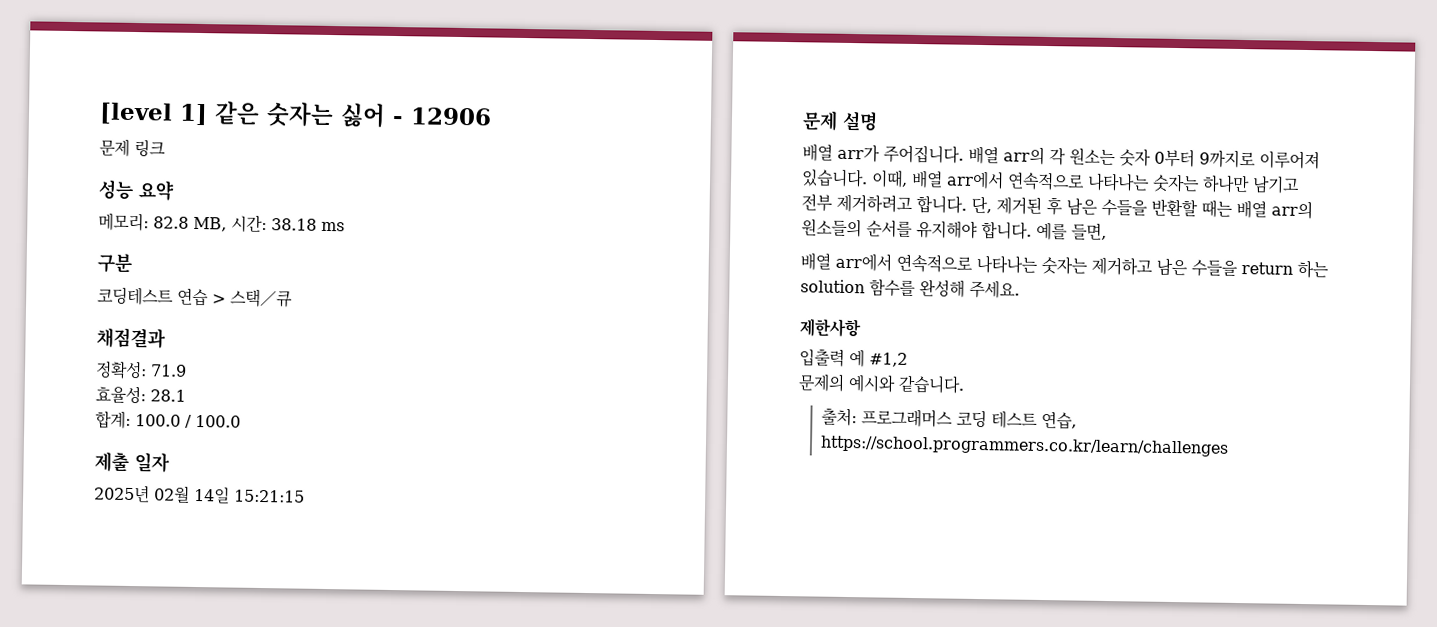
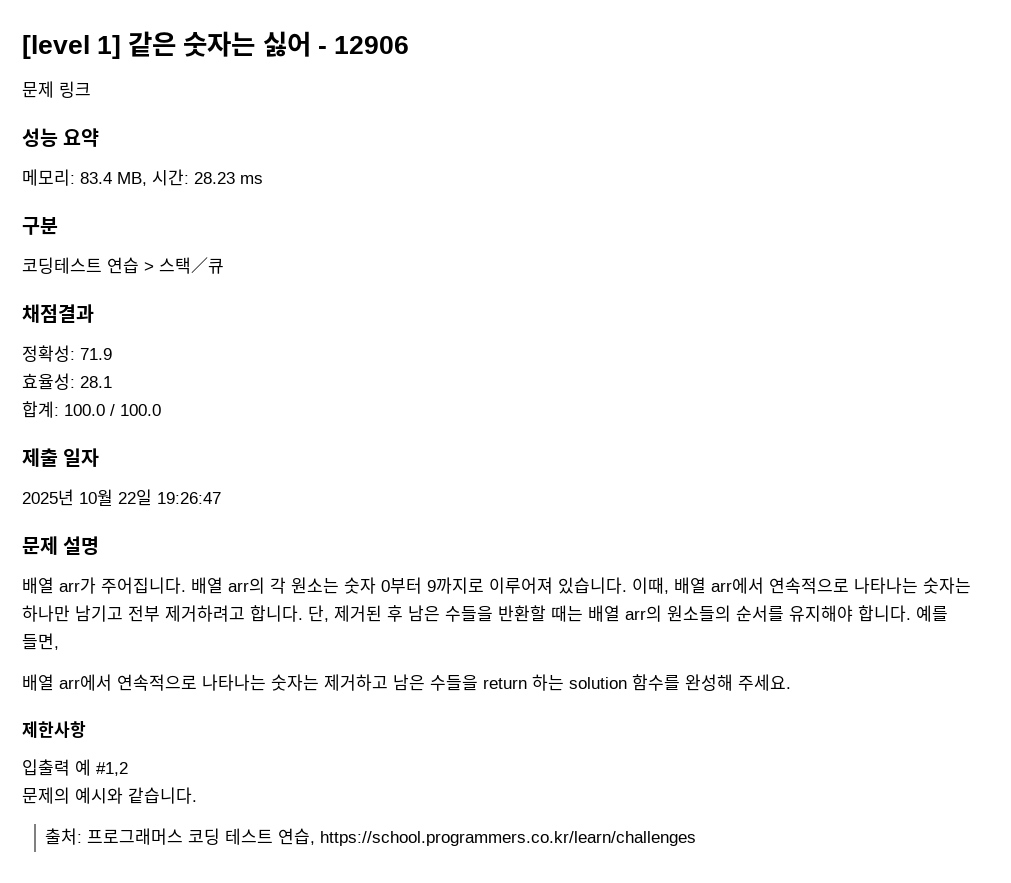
[153,216,189,229] 82.8 -> [80,172,112,184] 83.4
[271,218,317,231] 38.18 -> [194,172,235,184] 28.23
[154,485,305,504] 02월 14일 15:21:15 -> [79,489,221,506] 10월 22일 19:26:47

